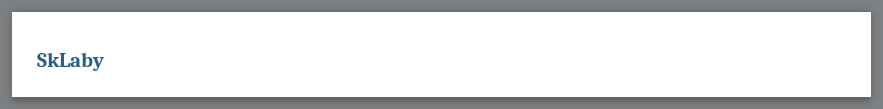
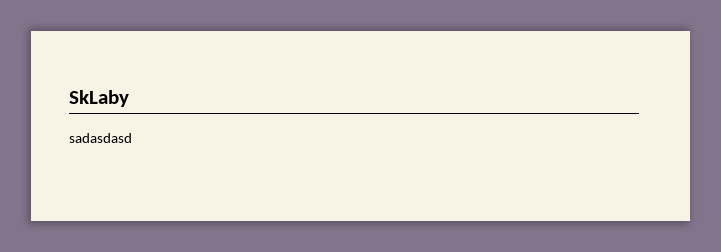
(104, 61) none -> [69,133,132,143] // sadasdasd

